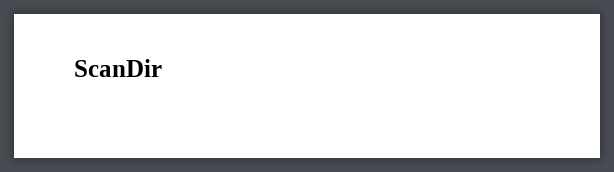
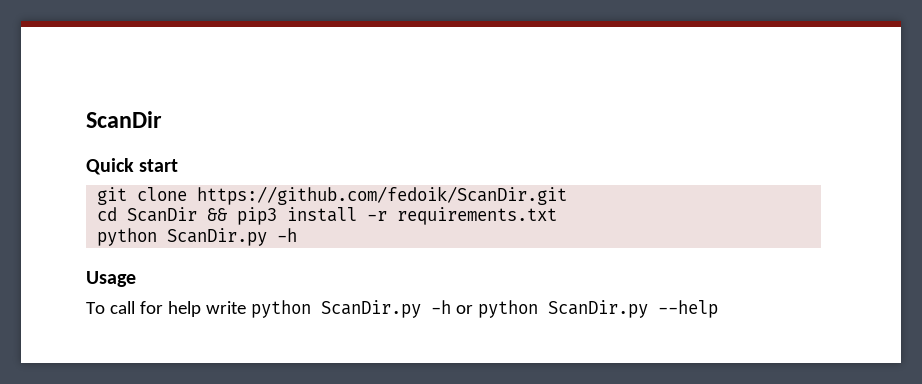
[74,59,162,77] ScanDir -> [86,111,162,128] [86,158,179,175] [97,186,568,205] [97,207,558,225] [97,228,298,246] [86,271,136,287] [86,300,718,318] ScanDir // Quick start // git clone https://github.com/fedoik/ScanDir.git // cd ScanDir && pip3 install -r requirements.txt // python ScanDir.py -h // Usage // To call for help write python ScanDir.py -h or python ScanDir.py --help

